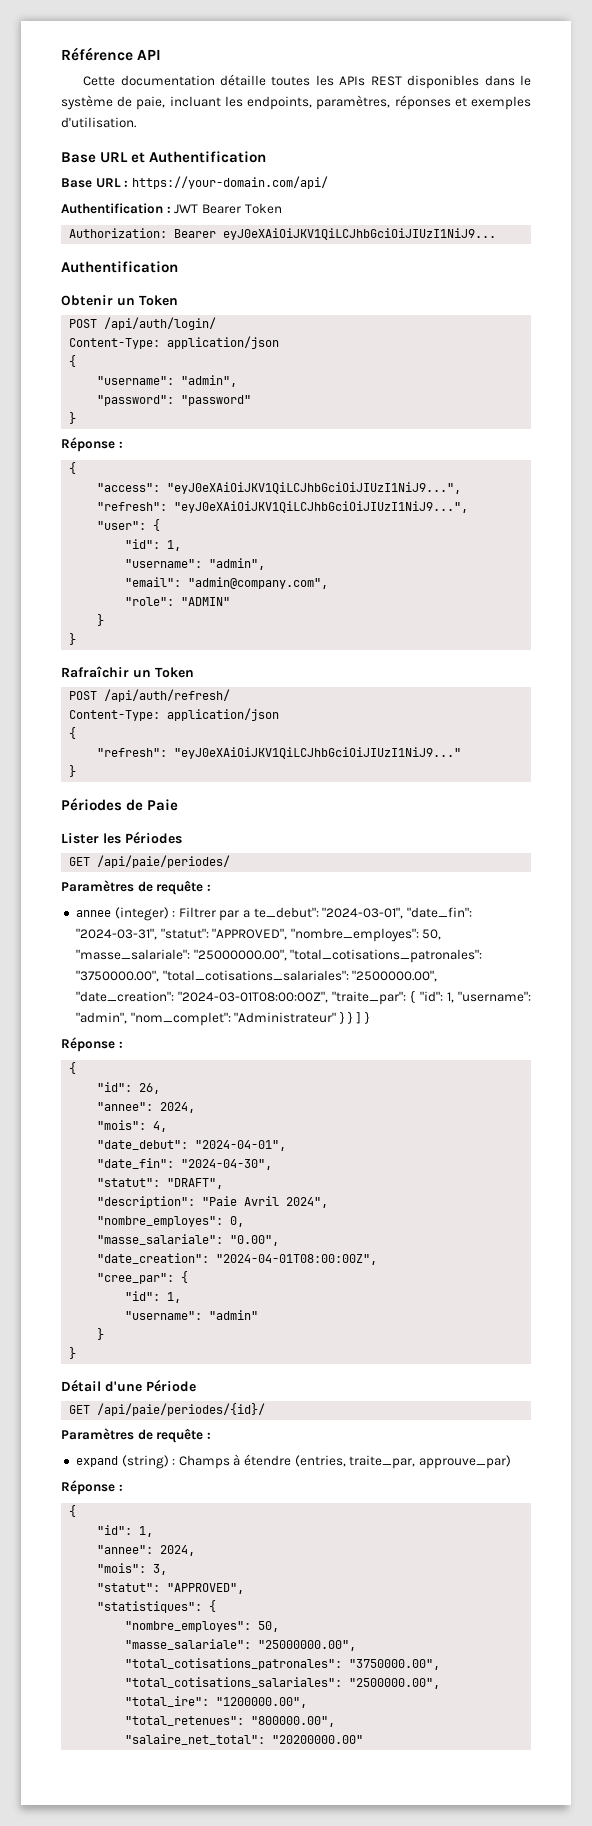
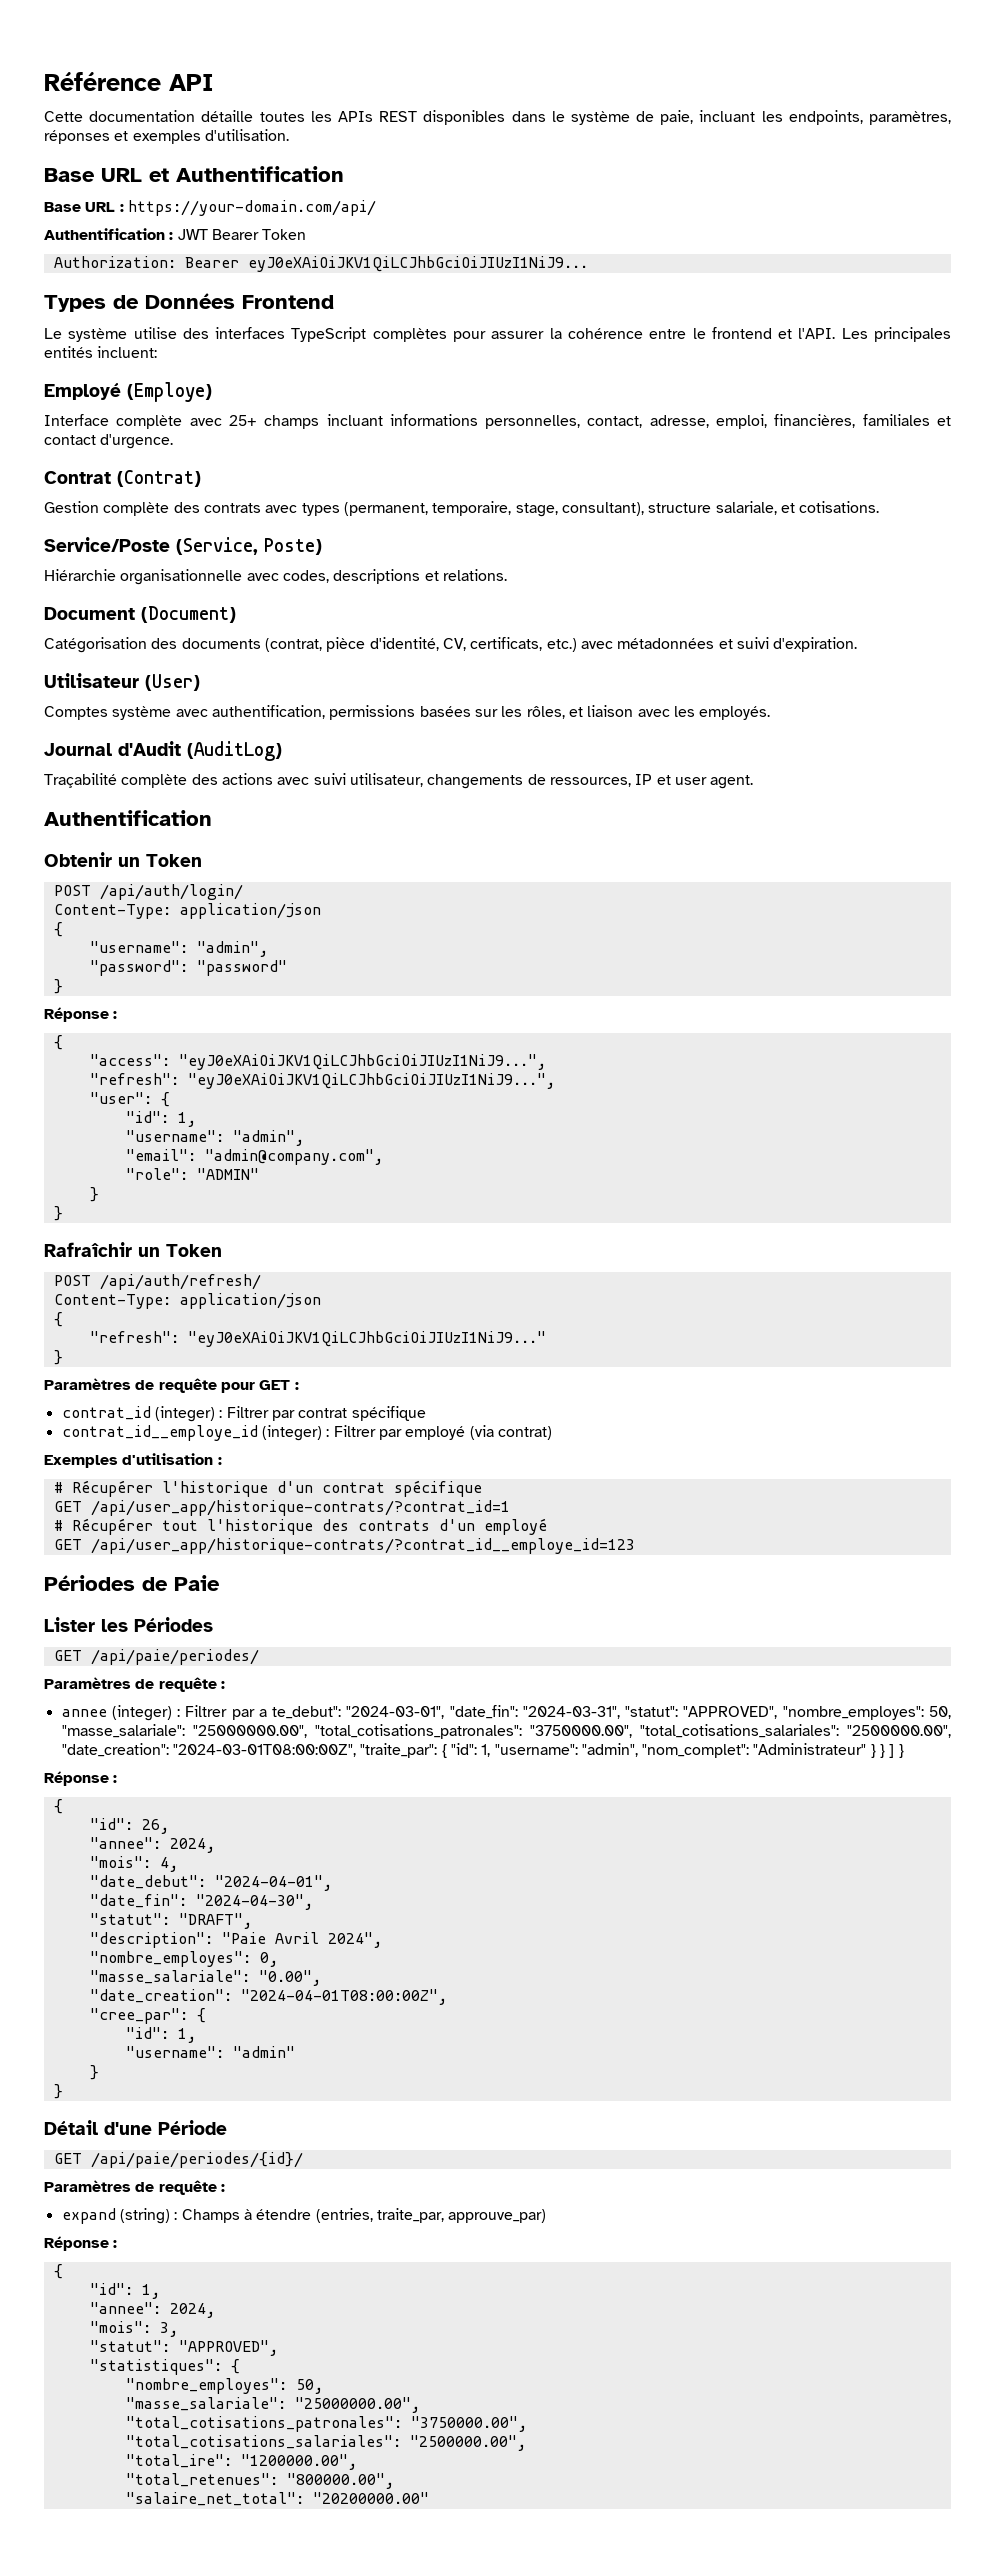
(497, 234) none -> [44,293,334,312] [44,327,951,342] [44,346,158,358] [44,382,212,402] [44,414,951,429] [44,434,174,449] [44,470,201,487] [44,501,880,517] [44,537,322,555] [44,569,507,585] [44,606,236,623] [44,637,858,653] [44,673,200,691] [44,705,771,720] [44,741,282,761] [44,773,754,789] // Types de Données Frontend // Le système utilise des interfaces TypeScript complètes pour assurer la cohérence entre le frontend et l'API. Les principales entités incluent: // Employé (Employe) // Interface complète avec 25+ champs incluant informations personnelles, contact, adresse, emploi, financières, familiales et contact d'urgence. // Contrat (Contrat) // Gestion complète des contrats avec types (permanent, temporaire, stage, consultant), structure salariale, et cotisations. // Service/Poste (Service, Poste) // Hiérarchie organisationnelle avec codes, descriptions et relations. // Document (Document) // Catégorisation des documents (contrat, pièce d'identité, CV, certificats, etc.) avec métadonnées et suivi d'expiration. // Utilisateur (User) // Comptes système avec authentification, permissions basées sur les rôles, et liaison avec les employés. // Journal d'Audit (AuditLog) // Traçabilité complète des actions avec suivi utilisateur, changements de ressources, IP et user agent.
(77, 771) none -> [44,1378,299,1393] [61,1406,426,1422] [61,1425,552,1441] [44,1453,222,1468] [53,1480,482,1497] [53,1500,510,1516] [53,1518,547,1535] [53,1538,635,1554] // Paramètres de requête pour GET : // contrat_id (integer) : Filtrer par contrat spécifique // contrat_id__employe_id (integer) : Filtrer par employé (via contrat) // Exemples d'utilisation : // # Récupérer l'historique d'un contrat spécifique // GET /api/user_app/historique-contrats/?contrat_id=1 // # Récupérer tout l'historique des contrats d'un employé // GET /api/user_app/historique-contrats/?contrat_id__employe_id=123

